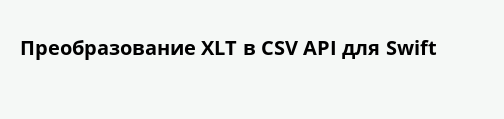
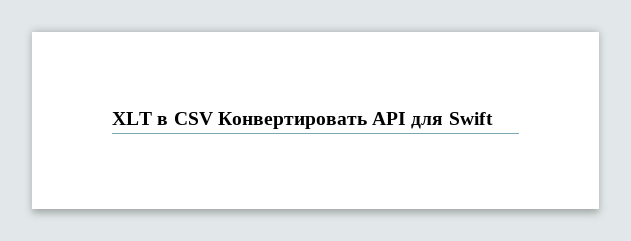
[20,40,196,60] Преобразование -> (112, 118) none
(298, 48) none -> [217,112,367,129] Конвертировать

